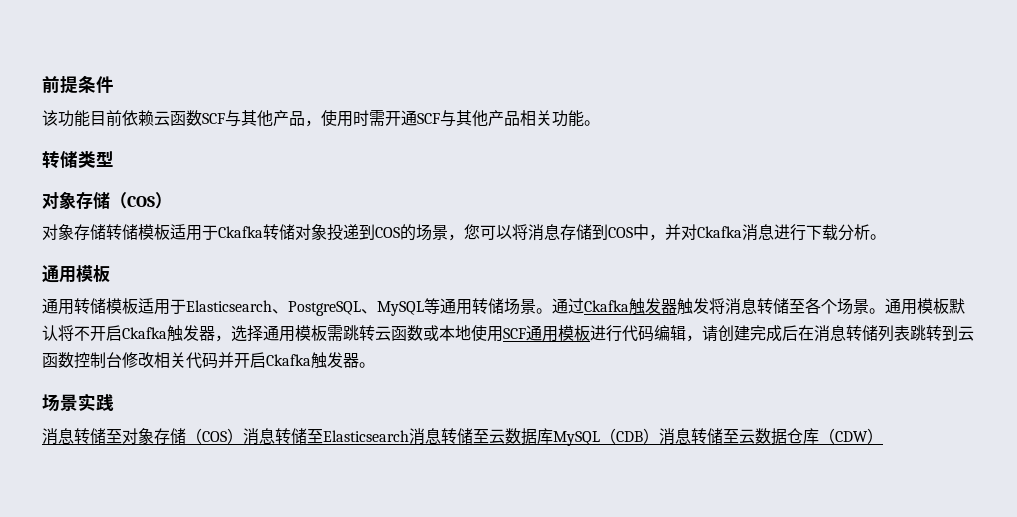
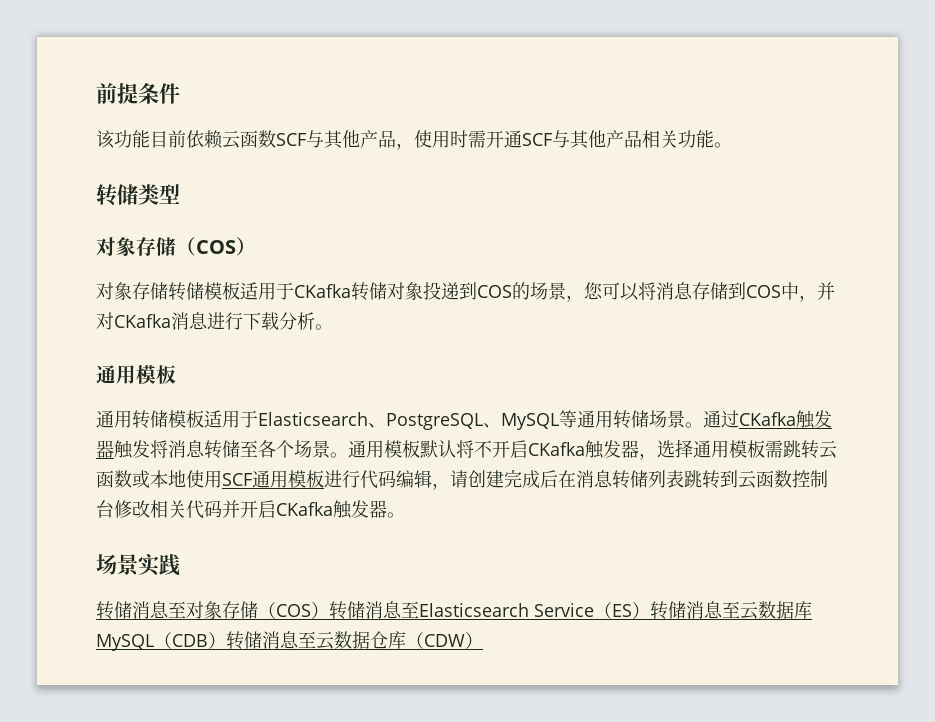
[218,226,263,238] Ckafka -> [294,284,351,298] CKafka
[697,226,742,238] Ckafka -> [114,314,171,328] CKafka
[584,300,629,312] Ckafka -> [739,412,796,426] CKafka
[122,327,167,339] Ckafka -> [528,442,585,456] CKafka
[266,354,311,366] Ckafka -> [276,502,333,516] CKafka
[42,428,106,445] 消息转储 -> [96,601,169,620] 转储消息
[243,428,473,445] 消息转储至Elasticsearch消息转储 -> [329,601,723,620] 转储消息至Elasticsearch Service（ES）转储消息
[659,428,723,445] 消息转储 -> [226,631,299,650] 转储消息

